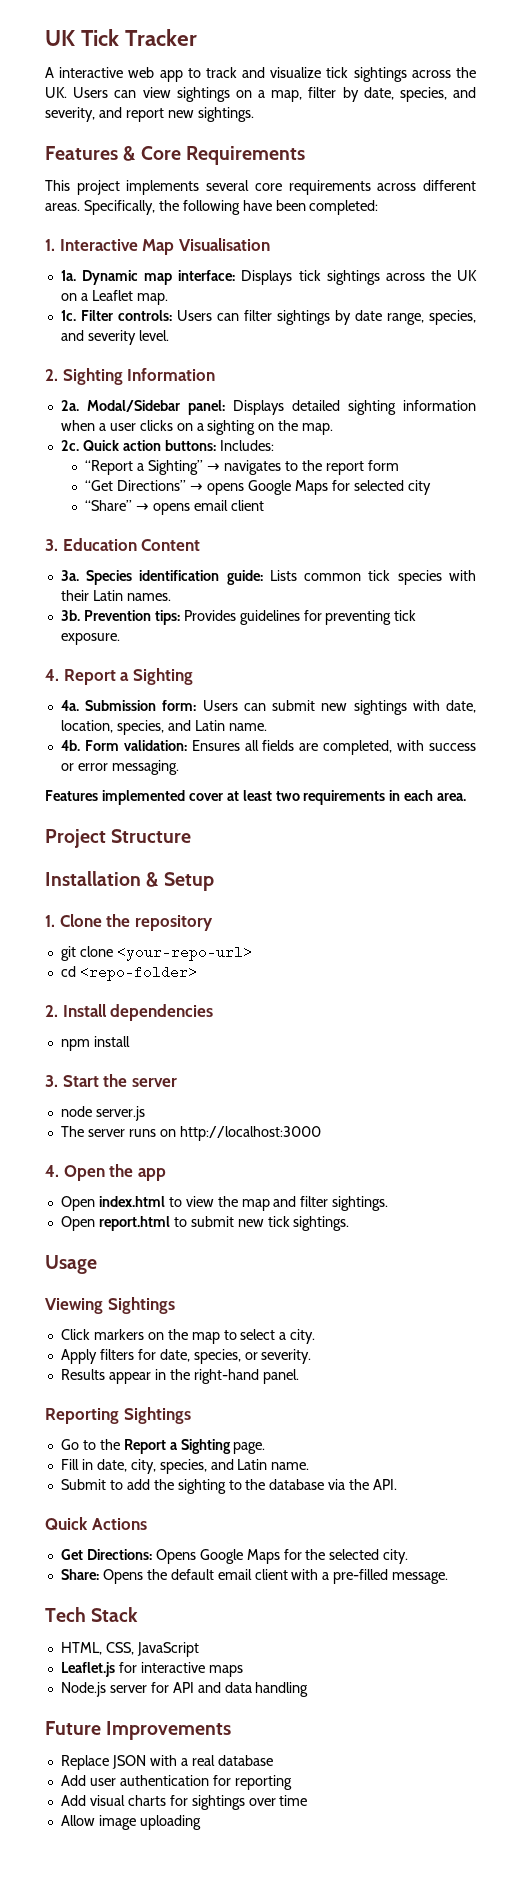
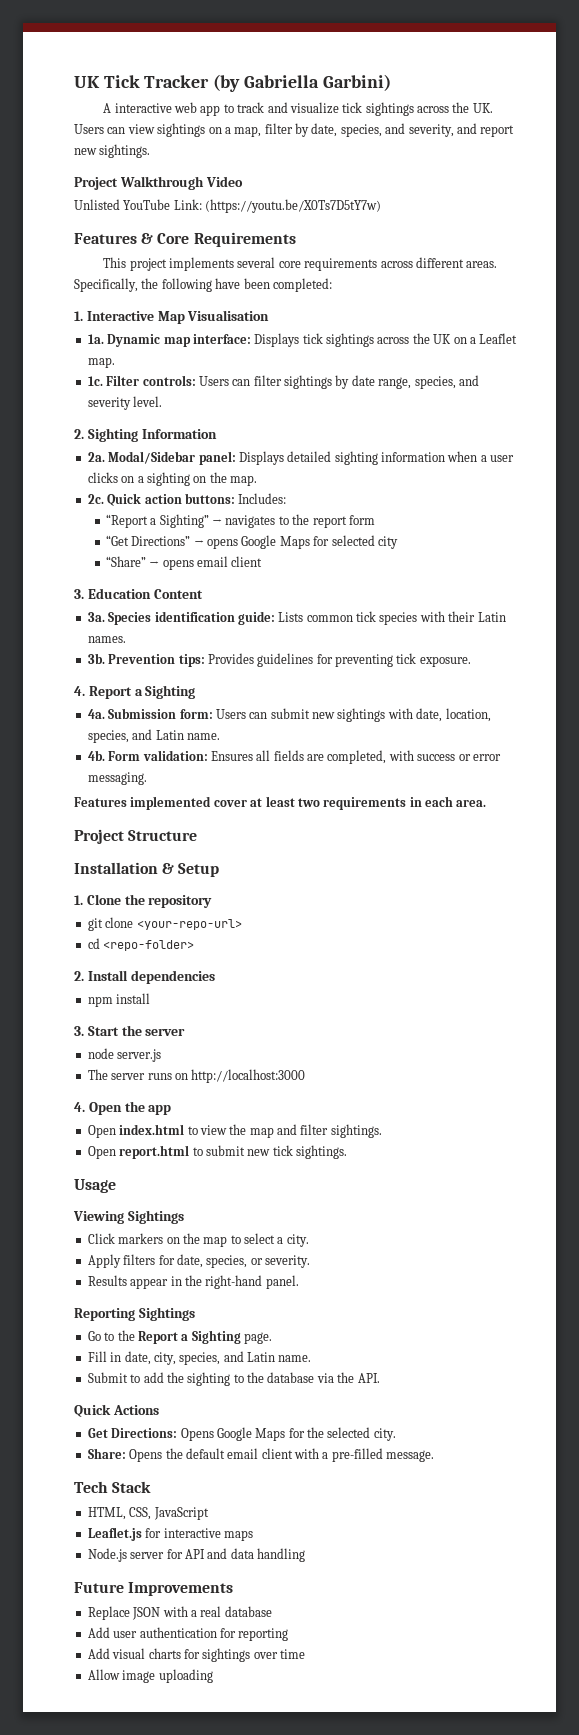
(198, 37) none -> [213,74,391,92] (by Gabriella Garbini)
(254, 114) none -> [74,176,243,190] [74,199,382,213] // Project Walkthrough Video // Unlisted YouTube Link: (https://youtu.be/X0Ts7D5tY7w)

